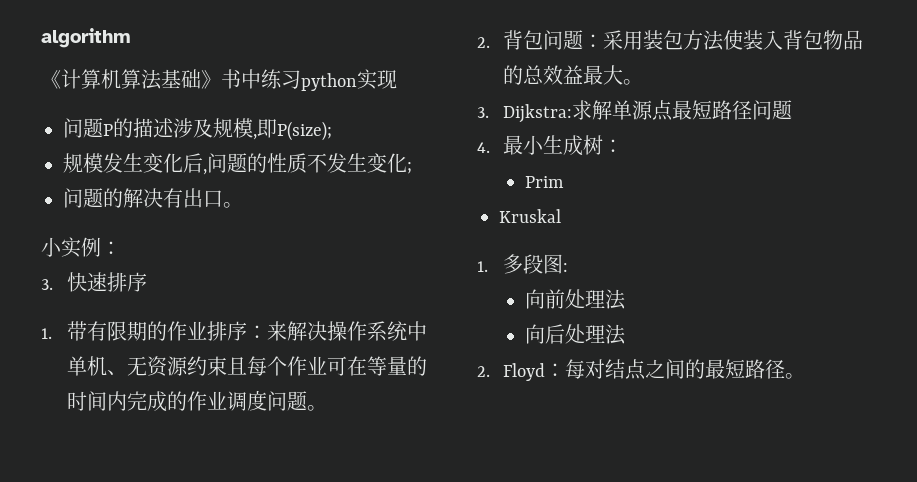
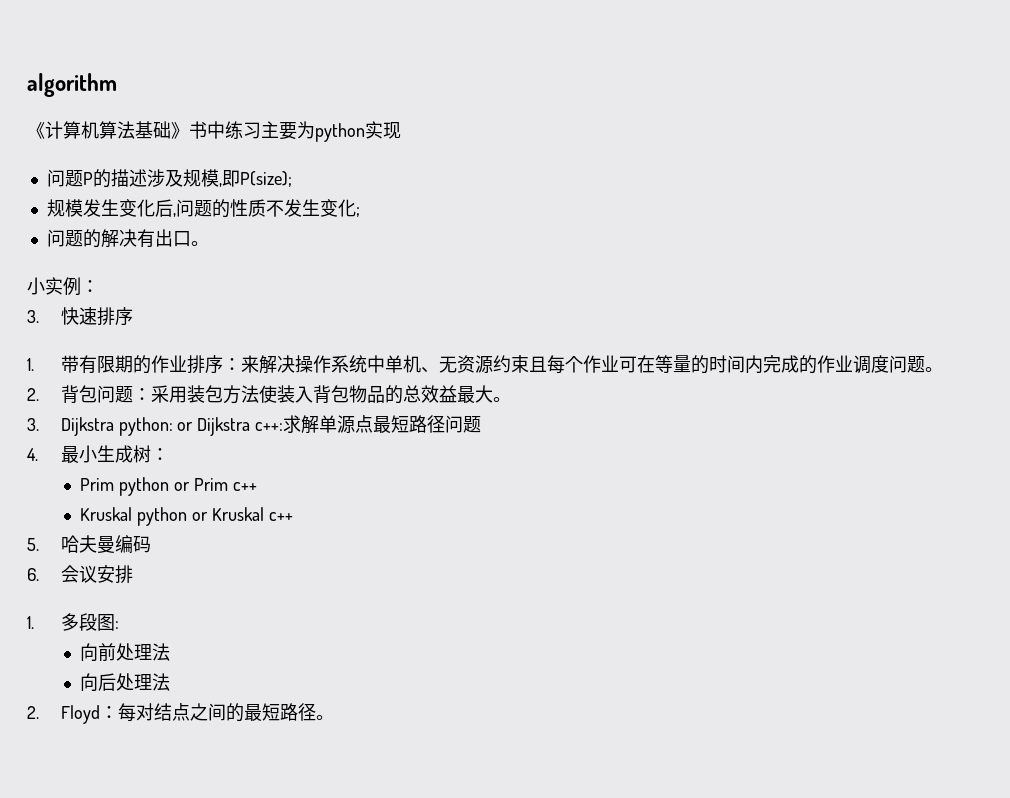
(301, 79) none -> [261,121,315,140] 主要为
[502,104,572,123] Dijkstra: -> [60,417,284,436] Dijkstra python: or Dijkstra c++:
[499,209,561,223] // Kruskal -> [119,477,257,496] [80,507,293,526] [27,535,151,553] [27,565,133,584] python or Prim c++ // Kruskal python or Kruskal c++ // 5.哈夫曼编码 // 6.会议安排

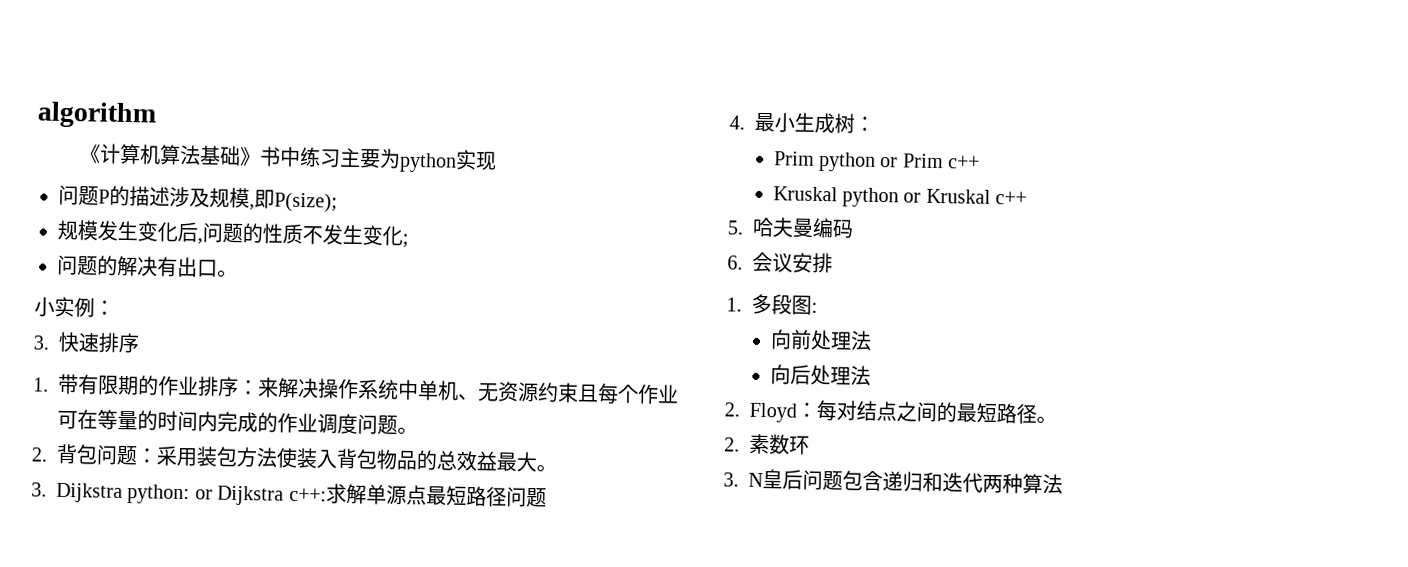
(334, 717) none -> [724,433,810,455] [723,469,1063,495] // 2.素数环 // 3. N皇后问题包含递归和迭代两种算法

